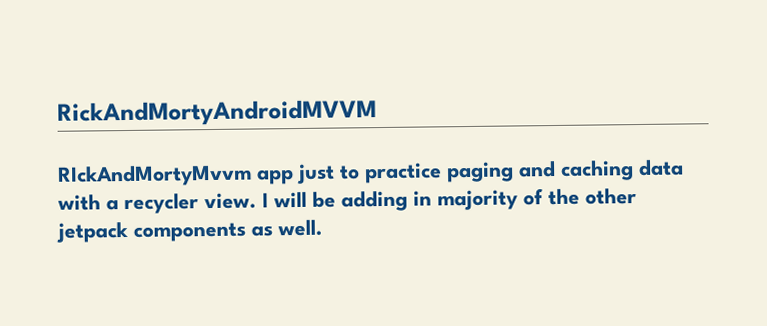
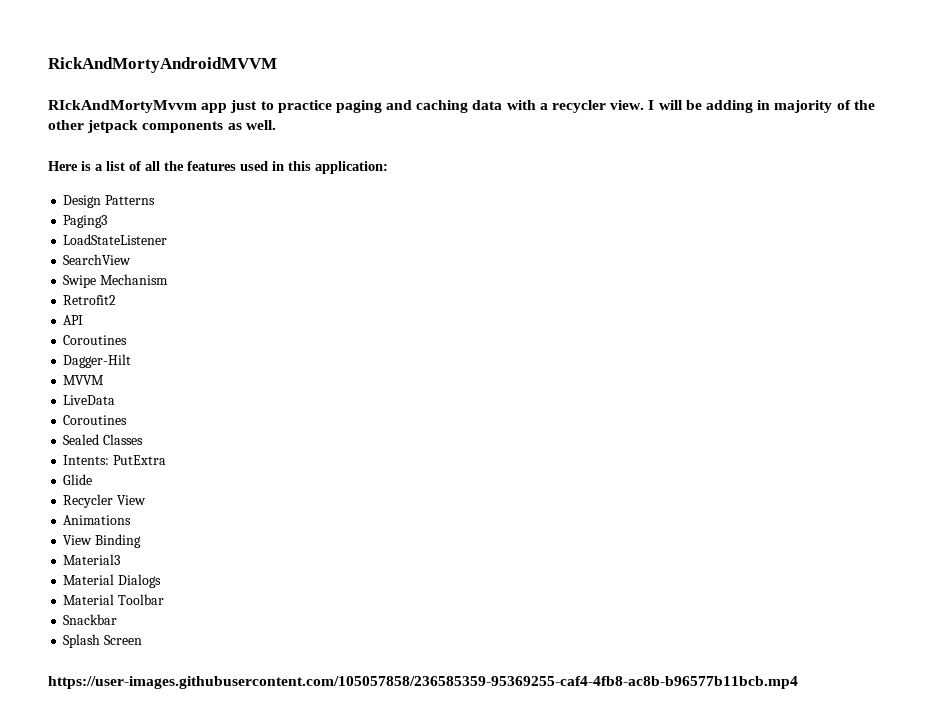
(323, 228) none -> [48,161,388,174] [63,195,156,208] [63,215,108,228] [63,234,168,245] [63,254,132,265] [63,274,169,288] [63,295,117,305] [63,315,84,325] [63,335,128,345] [63,354,132,368] [63,375,105,385] [63,395,116,405] [63,415,128,425] [63,434,144,445] [63,455,167,465] [63,474,93,485] [63,494,147,508] [63,515,132,525] [63,534,142,548] [63,554,121,565] [63,574,162,588] [63,594,165,605] [63,614,118,625] [63,634,143,648] [48,676,798,689] // Here is a list of all the features used in this application: // Design Patterns // Paging3 // LoadStateListener // SearchView // Swipe Mechanism // Retrofit2 // API // Coroutines // Dagger-Hilt // MVVM // LiveData // Coroutines // Sealed Classes // Intents: PutExtra // Glide // Recycler View // Animations // View Binding // Material3 // Material Dialogs // Material Toolbar // Snackbar // Splash Screen // https://user-images.githubusercontent.com/105057858/236585359-95369255-caf4-4fb8-ac8b-b96577b11bcb.mp4

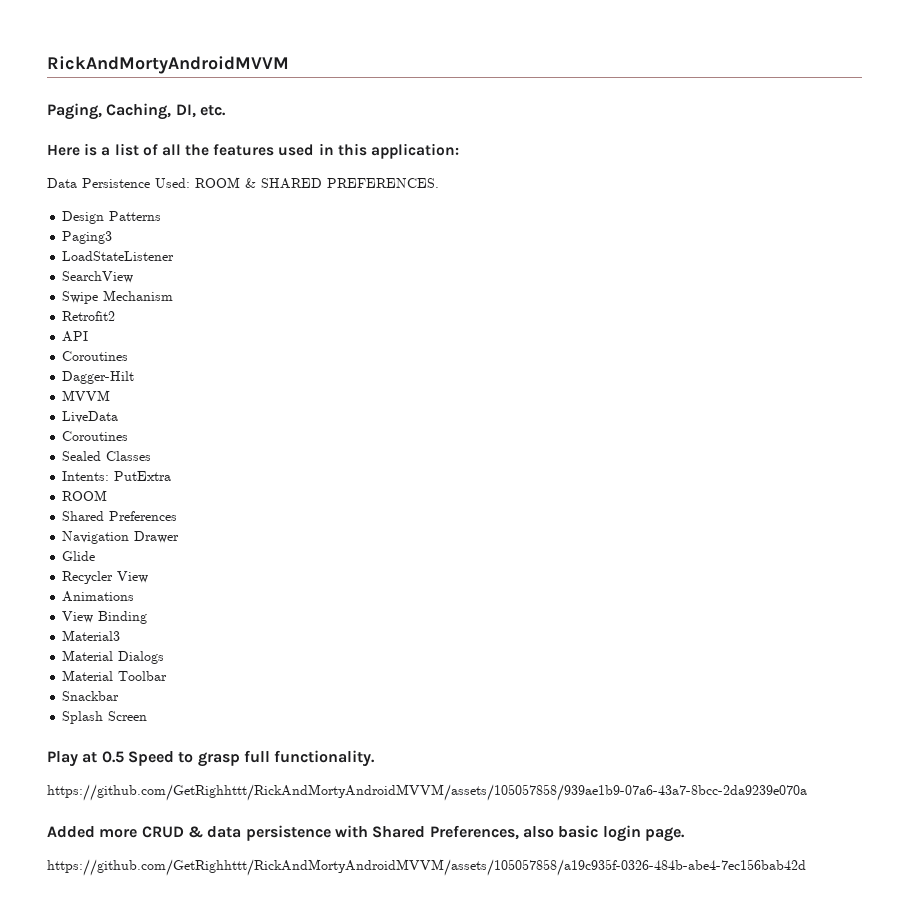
[48,100,875,113] [48,120,276,133] RIckAndMortyMvvm app just to practice paging and caching data with a recycler view. I will be adding in majority of the other jetpack components as well. -> [47,103,226,120] Paging, Caching, DI, etc.
(388, 167) none -> [47,177,439,189] // Data Persistence Used: ROOM & SHARED PREFERENCES.
(167, 460) none -> [62,490,108,501] [62,511,178,521] [62,531,180,544] // ROOM // Shared Preferences // Navigation Drawer
[48,676,798,689] https://user-images.githubusercontent.com/105057858/236585359-95369255-caf4-4fb8-ac8b-b96577b11bcb.mp4 -> [47,750,376,767] [47,784,807,801] [47,825,685,842] [47,859,806,876] Play at 0.5 Speed to grasp full functionality. // https://github.com/GetRighhttt/RickAndMortyAndroidMVVM/assets/105057858/939ae1b9-07a6-43a7-8bcc-2da9239e070a // Added more CRUD & data persistence with Shared Preferences, also basic login page. // https://github.com/GetRighhttt/RickAndMortyAndroidMVVM/assets/105057858/a19c935f-0326-484b-abe4-7ec156bab42d

